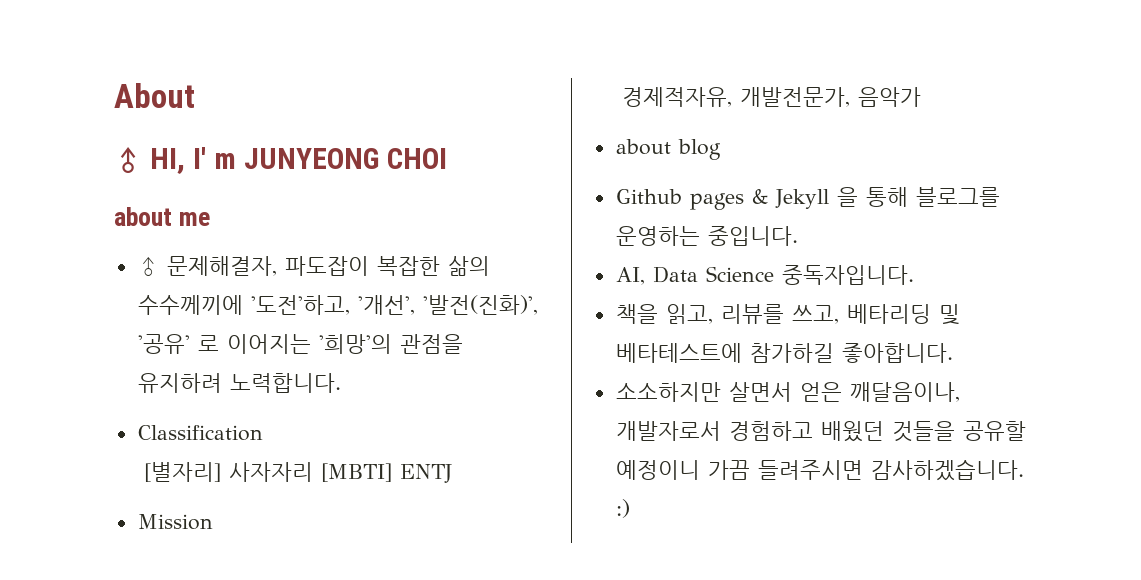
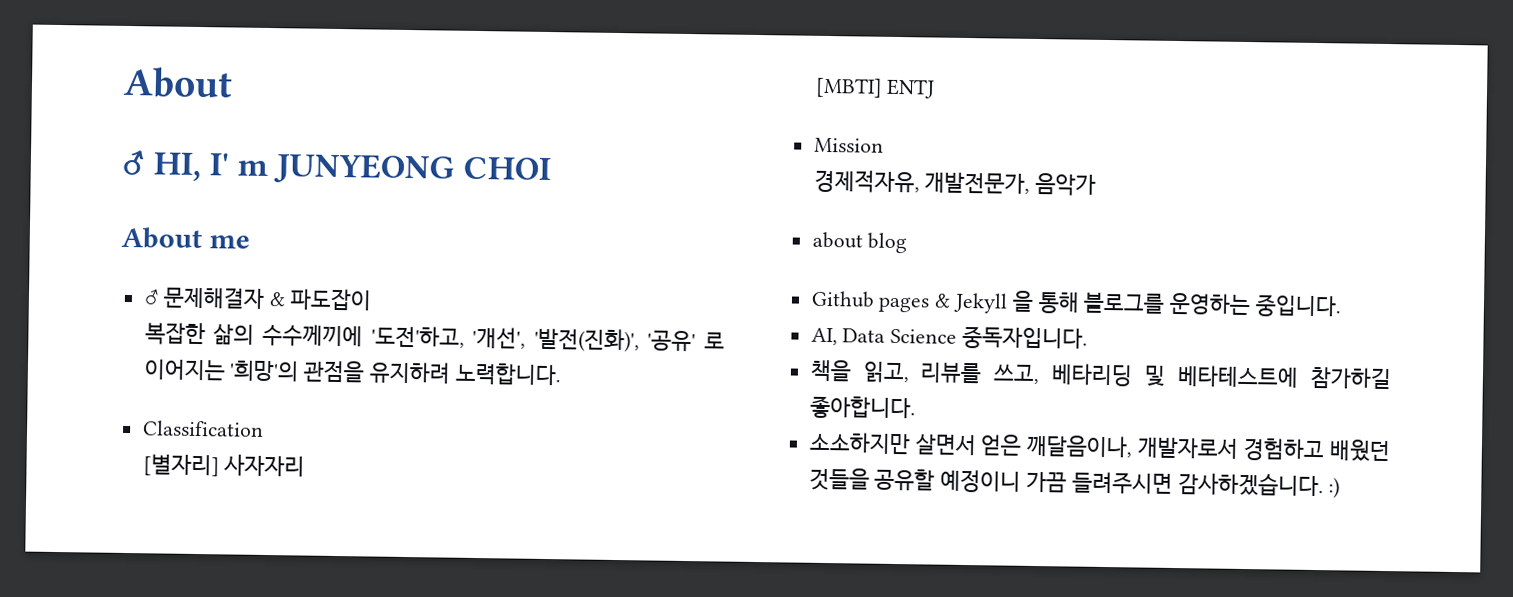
[114,207,172,226] about -> [121,226,202,250] About
[166,256,277,276] 문제해결자, -> [163,286,287,309] 문제해결자 &
(369, 266) none -> (373, 300) //
(313, 472) none -> (306, 465) //

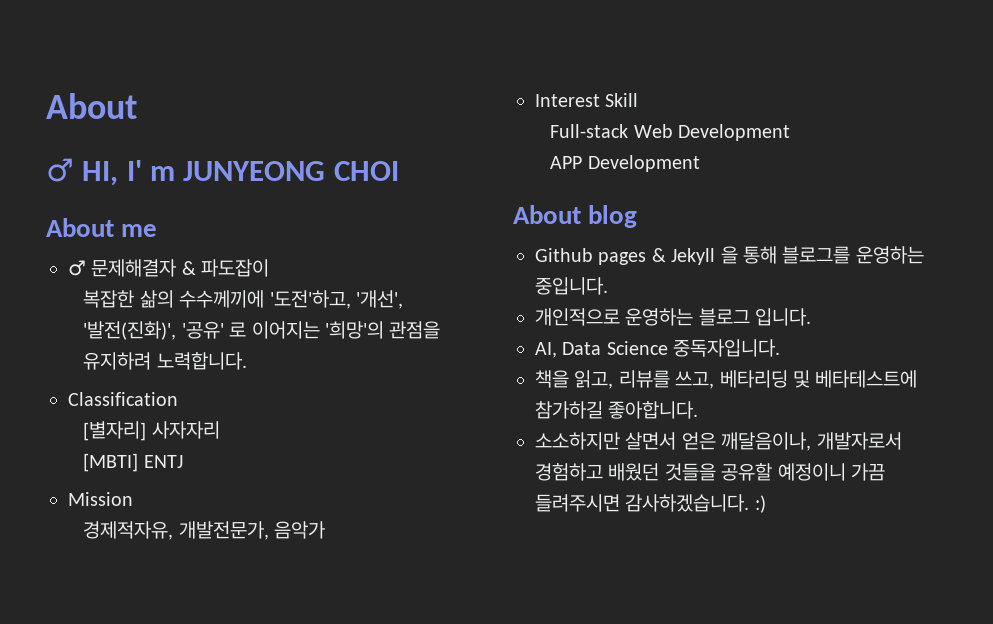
[811,231,863,249] about -> [535,93,639,107] [550,124,791,141] [550,155,700,172] [513,205,581,224] Interest Skill // Full-stack Web Development // APP Development // About
(1343, 306) none -> [535,308,812,326] // 개인적으로 운영하는 블로그 입니다.

